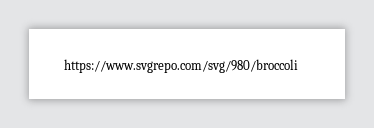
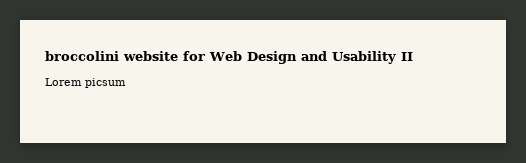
[64,59,298,73] https://www.svgrepo.com/svg/980/broccoli -> [45,51,413,64] [45,78,126,88] broccolini website for Web Design and Usability II // Lorem picsum

